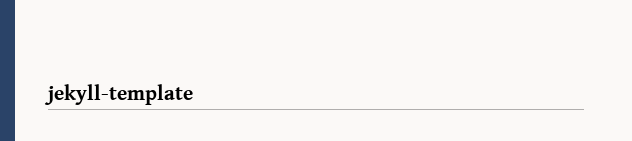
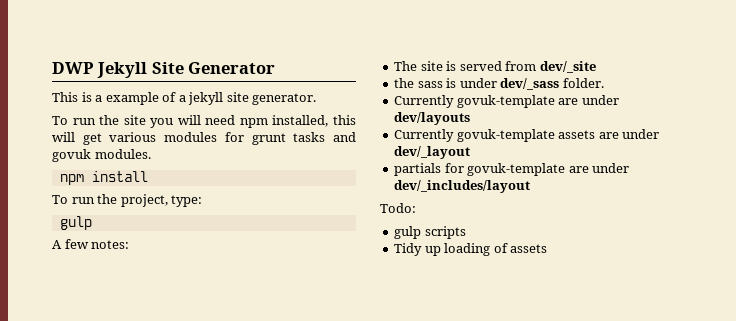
[44,84,193,105] jekyll-template -> [52,62,276,78] [52,92,317,105] [52,115,356,128] [52,132,357,145] [52,149,151,162] [59,171,148,185] [52,194,203,207] [59,216,92,230] [52,239,130,249] [394,61,596,73] [394,78,604,90] [394,95,619,108] [394,112,471,125] [394,129,660,142] [394,146,471,159] [394,163,630,176] [394,180,531,193] [380,203,416,213] [394,226,466,239] [394,243,548,256] DWP Jekyll Site Generator // This is a example of a jekyll site generator. // To run the site you will need npm installed, this will get various modules for grunt tasks and govuk modules. // npm install // To run the project, type: // gulp // A few notes: // The site is served from dev/_site // the sass is under dev/_sass folder. // Currently govuk-template are under dev/layouts // Currently govuk-template assets are under dev/_layout // partials for govuk-template are under dev/_includes/layout // Todo: // gulp scripts // Tidy up loading of assets

